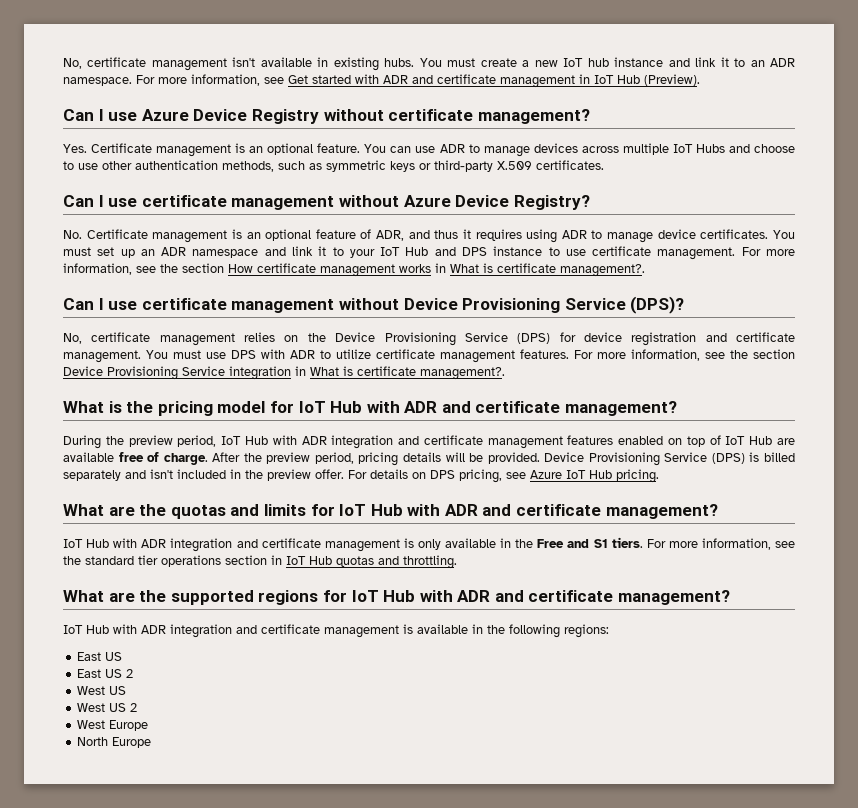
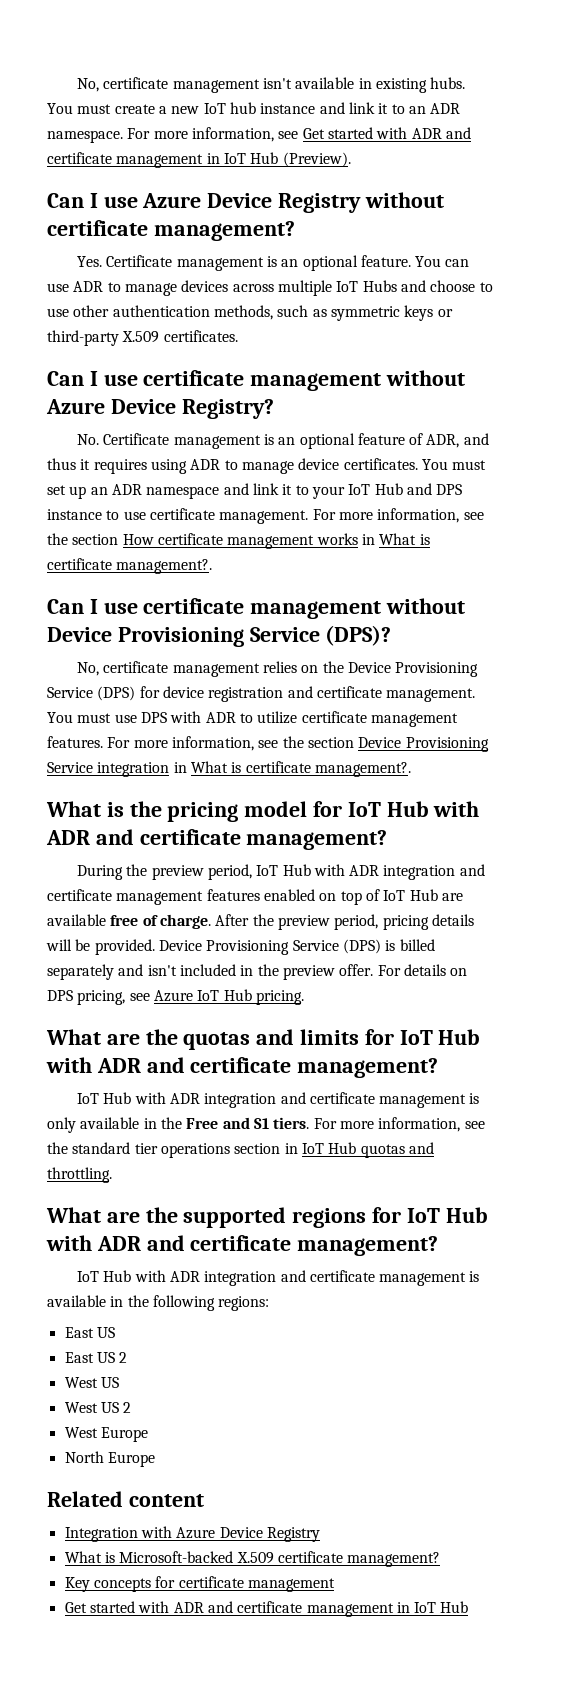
(152, 742) none -> [47,1491,204,1507] [64,1526,320,1542] [64,1551,441,1567] [64,1576,335,1592] [64,1601,469,1617] // Related content // Integration with Azure Device Registry // What is Microsoft-backed X.509 certificate management? // Key concepts for certificate management // Get started with ADR and certificate management in IoT Hub

